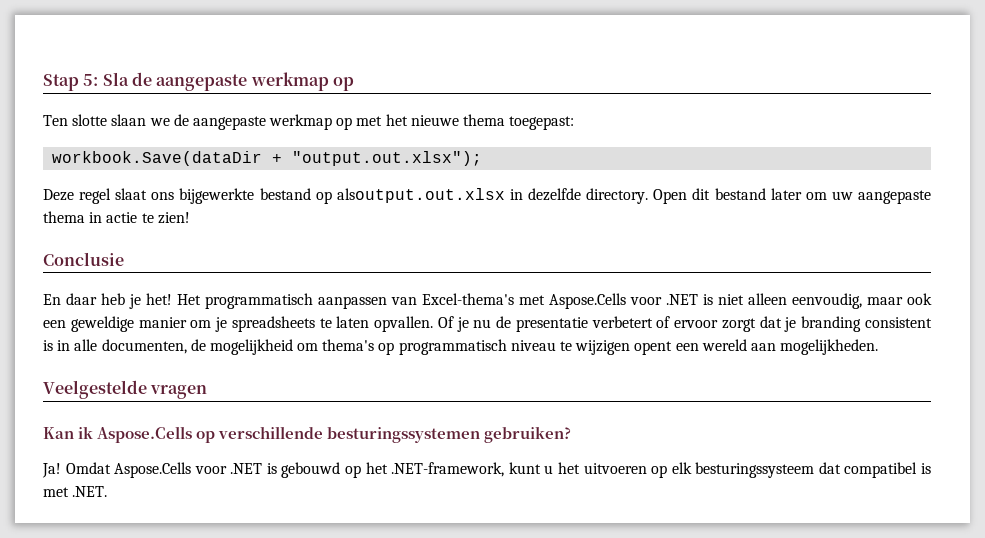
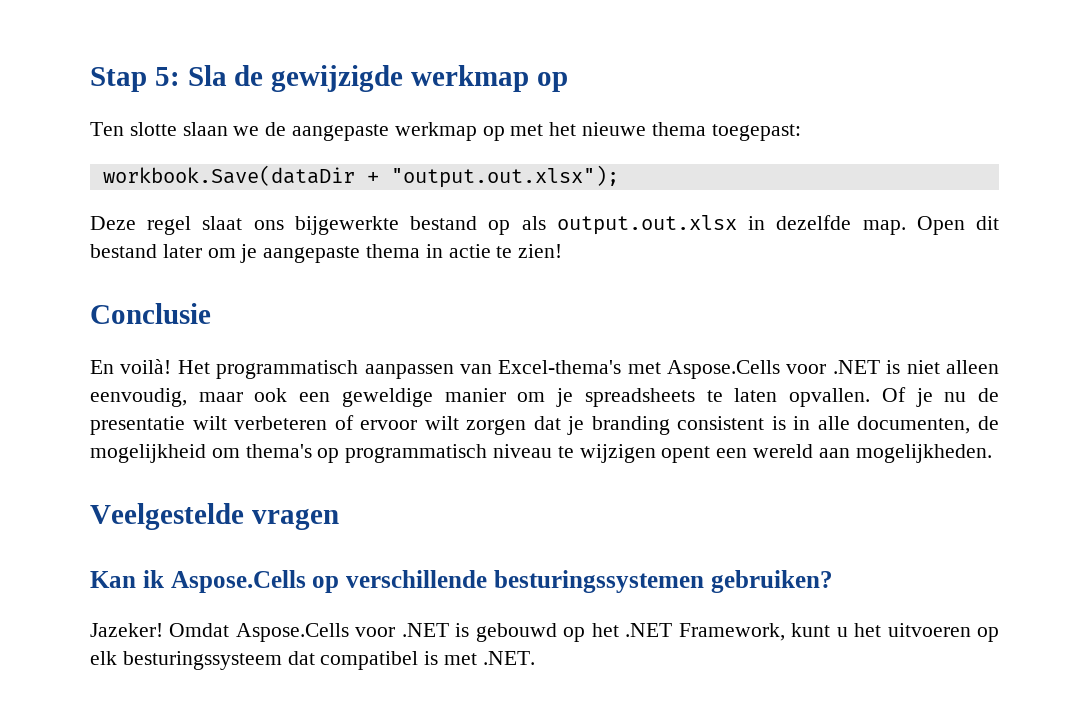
[156,74,248,91] aangepaste -> [271,65,404,92] gewijzigde
[336,188,505,203] alsoutput.out.xlsx -> [521,215,737,235] als output.out.xlsx
[586,188,649,204] directory. -> [862,220,906,235] map.
[831,191,853,200] uw -> [240,244,258,263] je
[66,293,172,309] daar heb je het! -> [120,359,172,374] voilà!
[591,316,756,332] verbetert of ervoor zorgt -> [192,415,527,435] wilt verbeteren of ervoor wilt zorgen
[42,463,61,478] Ja! -> [90,623,163,637] Jazeker!
[391,462,505,477] .NET-framework, -> [625,623,785,641] .NET Framework,

